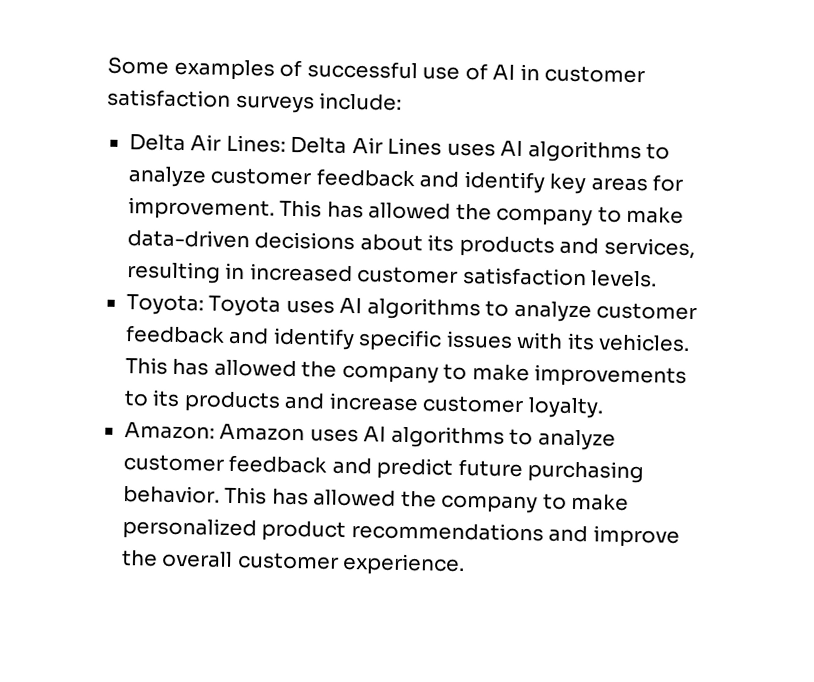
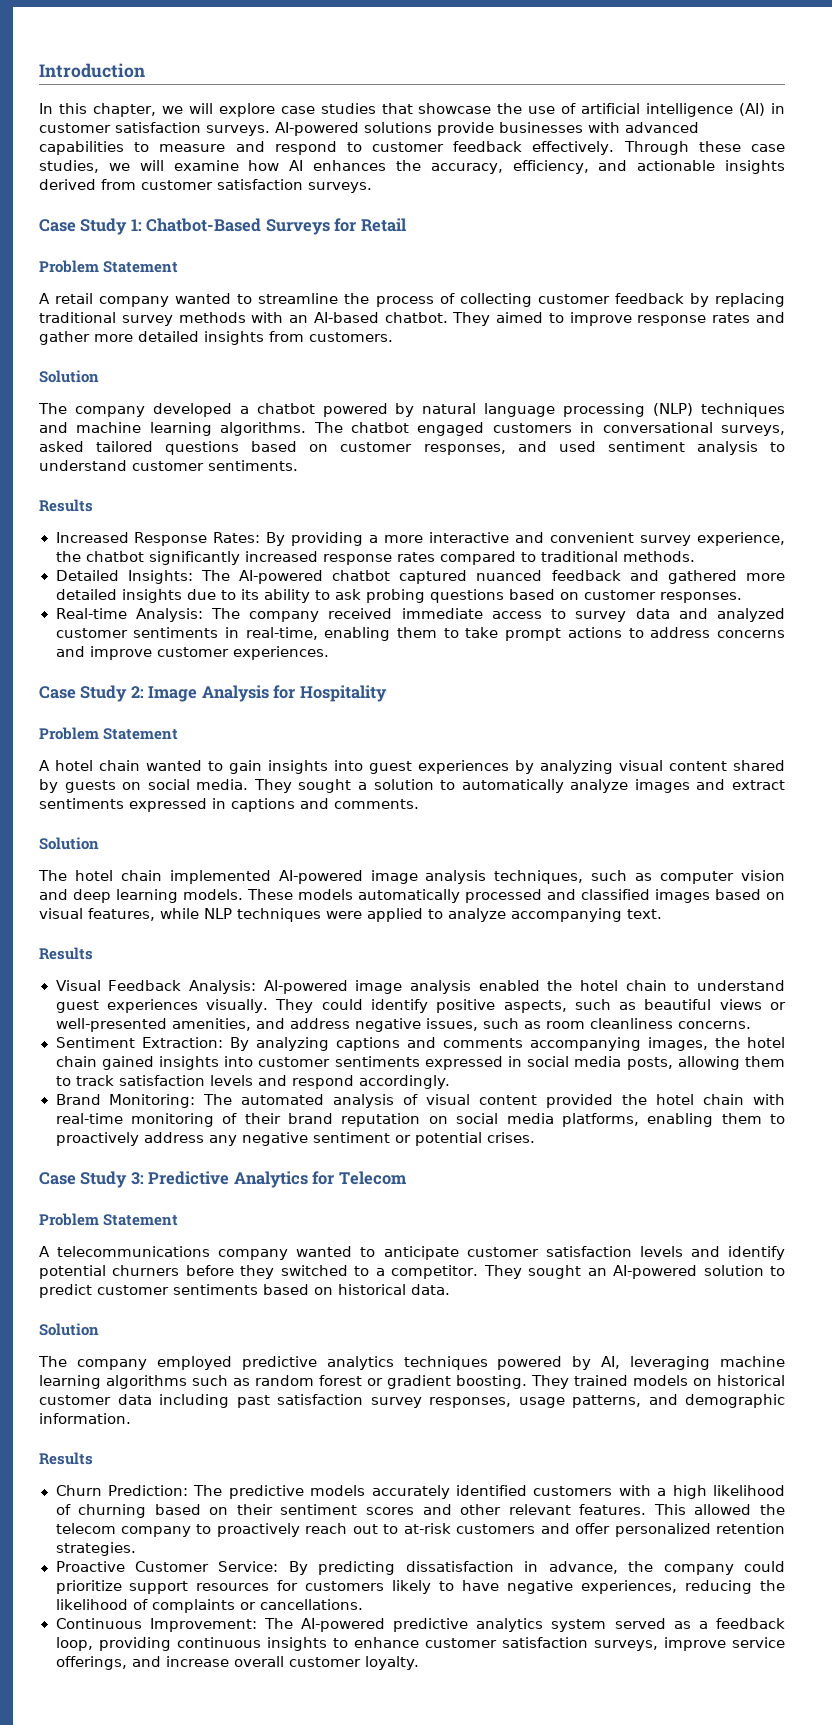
[107,56,646,84] [107,88,403,114] [128,133,671,164] [127,166,684,195] [127,197,685,227] [126,229,695,260] [125,261,658,288] [125,294,698,323] [124,325,691,352] [124,357,688,388] [123,389,281,413] Some examples of successful use of AI in customer satisfaction surveys include: // Delta Air Lines: Delta Air Lines uses AI algorithms to analyze customer feedback and identify key areas for improvement. This has allowed the company to make data-driven decisions about its products and services, resulting in increased customer satisfaction levels. // Toyota: Toyota uses AI algorithms to analyze customer feedback and identify specific issues with its vehicles. This has allowed the company to make improvements to its products -> [39,63,145,78] [39,103,785,117] [39,122,699,136] [39,141,785,155] [39,160,786,174] [39,179,372,193] [39,218,406,235] [39,260,179,273] [39,293,786,307] [39,312,785,326] [39,331,393,345] [39,370,99,383] [38,403,785,417] [39,422,785,436] [39,441,785,455] [39,460,298,471] [39,499,93,512] [55,532,785,546] [55,551,695,565] [55,570,785,584] [55,589,742,603] [55,608,786,622] [55,627,785,641] [55,646,329,660] [39,685,387,702] [39,727,179,740] [39,760,785,774] [39,779,785,793] [39,798,419,812] [39,837,99,850] [38,870,785,884] [39,889,785,903] [39,908,662,922] [39,947,93,960] [55,980,785,994] [55,999,786,1013] [55,1018,751,1032] [55,1037,785,1051] [55,1056,786,1070] [55,1075,451,1089] [55,1094,785,1108] [55,1113,785,1127] [55,1132,535,1146] [39,1171,407,1188] [39,1213,179,1226] [39,1246,786,1260] [39,1265,785,1279] [39,1284,450,1298] [39,1323,99,1336] [38,1356,785,1370] [39,1375,785,1389] [39,1394,785,1408] [39,1413,131,1424] [39,1452,93,1465] [55,1485,785,1499] [55,1504,786,1518] [55,1523,785,1537] [55,1542,136,1556] [55,1561,785,1575] [55,1580,785,1594] [55,1599,363,1613] [55,1618,785,1632] [55,1637,785,1651] [55,1656,127,1670] Introduction // In this chapter, we will explore case studies that showcase the use of artificial intelligence (AI) in customer satisfaction surveys. AI-powered solutions provide businesses with advanced capabilities to measure and respond to customer feedback effectively. Through these case studies, we will examine how AI enhances the accuracy, efficiency, and actionable insights derived from customer satisfaction surveys. // Case Study 1: Chatbot-Based Surveys for Retail // Problem Statement // A retail company wanted to streamline the process of collecting customer feedback by replacing traditional survey methods with an AI-based chatbot. They aimed to improve response rates and gather more detailed insights from customers. // Solution // The company developed a chatbot powered by natural language processing (NLP) techniques and machine learning algorithms. The chatbot engaged customers in conversational surveys, asked tailored questions based on customer responses, and used sentiment analysis to understand customer sentiments. // Results // Increased Response Rates: By providing a more interactive and convenient survey experience, the chatbot significantly increased response rates compared to traditional methods. // Detailed Insights: The AI-powered chatbot captured nuanced feedback and gathered more detailed insights due to its ability to ask probing questions based on customer responses. // Real-time Analysis: The company received immediate access to survey data and analyzed customer sentiments in real-time, enabling them to take prompt actions to address concerns and improve customer experiences. // Case Study 2: Image Analysis for Hospitality // Problem Statement // A hotel chain wanted to gain insights into guest experiences by analyzing visual content shared by guests on social media. They sought a solution to automatically analyze images and extract sentiments expressed in captions and comments. // Solution // The hotel chain implemented AI-powered image analysis techniques, such as computer vision and deep learning models. These models automatically processed and classified images based on visual features, while NLP techniques were applied to analyze accompanying text. // Results // Visual Feedback Analysis: AI-powered image analysis enabled the hotel chain to understand guest experiences visually. They could identify positive aspects, such as beautiful views or well-presented amenities, and address negative issues, such as room cleanliness concerns. // Sentiment Extraction: By analyzing captions and comments accompanying images, the hotel chain gained insights into customer sentiments expressed in social media posts, allowing them to track satisfaction levels and respond accordingly. // Brand Monitoring: The automated analysis of visual content provided the hotel chain with real-time monitoring of their brand reputation on social media platforms, enabling them to proactively address any negative sentiment or potential crises. // Case Study 3: Predictive Analytics for Telecom // Problem Statement // A telecommunications company wanted to anticipate customer satisfaction levels and identify potential churners before they switched to a competitor. They sought an AI-powered solution to predict customer sentiments based on historical data. // Solution // The company employed predictive analytics techniques powered by AI, leveraging machine learning algorithms such as random forest or gradient boosting. They trained models on historical customer data including past satisfaction survey responses, usage patterns, and demographic information. // Results // Churn Prediction: The predictive models accurately identified customers with a high likelihood of churning based on their sentiment scores and other relevant features. This allowed the telecom company to proactively reach out to at-risk customers and offer personalized retention strategies. // Proactive Customer Service: By predicting dissatisfaction in advance, the company could prioritize support resources for customers likely to have negative experiences, reducing the likelihood of complaints or cancellations. // Continuous Improvement: The AI-powered predictive analytics system served as a feedback loop, providing continuous insights to enhance customer satisfaction surveys, improve service offerings,
(419, 402) none -> [233,1656,284,1667] overall
[123,422,616,451] [122,454,645,484] [122,485,630,514] [121,517,680,548] [120,549,466,577] // Amazon: Amazon uses AI algorithms to analyze customer feedback and predict future purchasing behavior. This has allowed the company to make personalized product recommendations and improve the overall customer experience. -> (420, 1663) none

